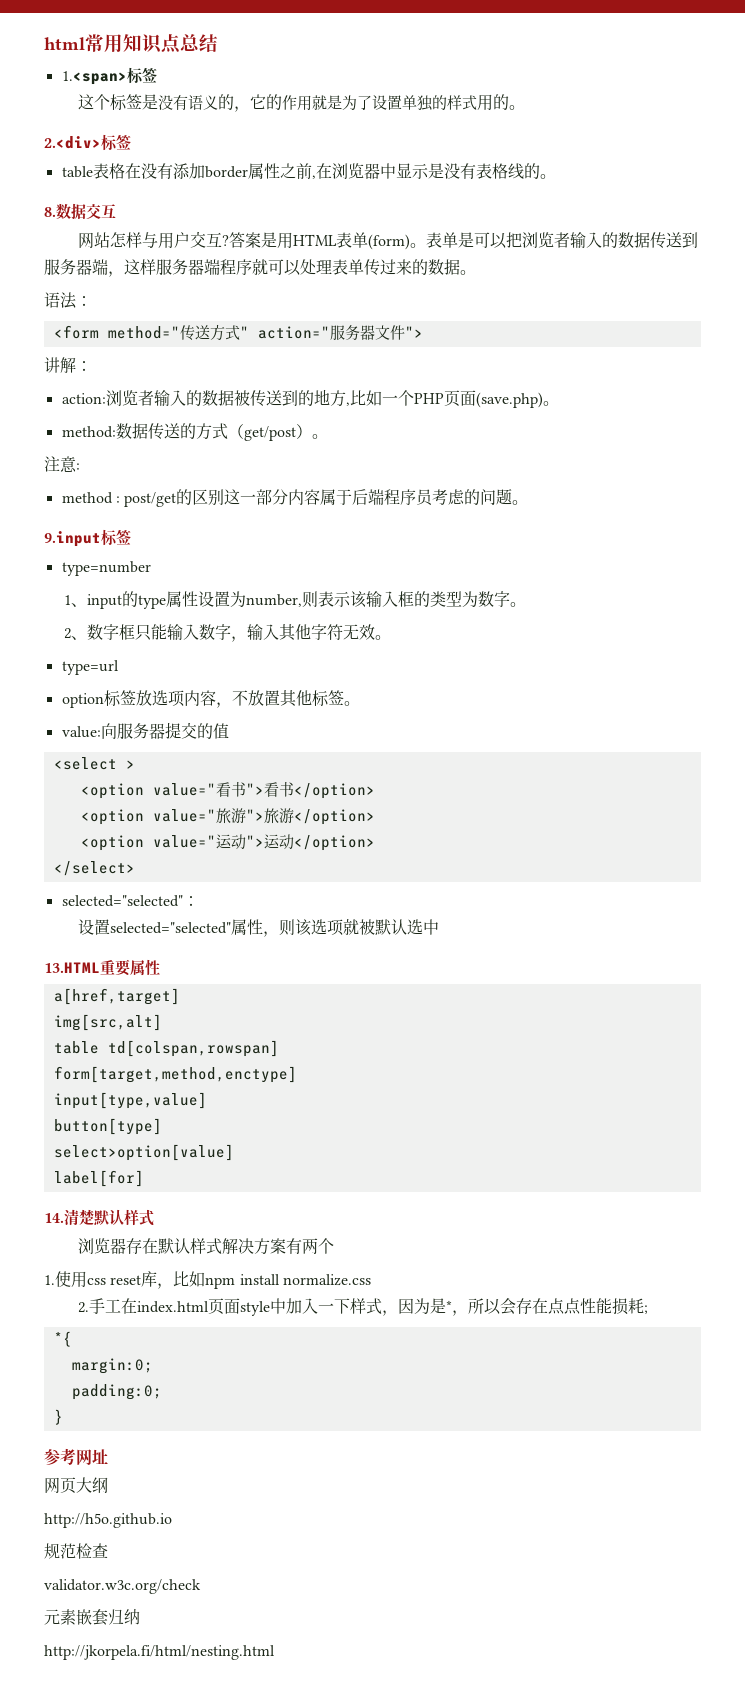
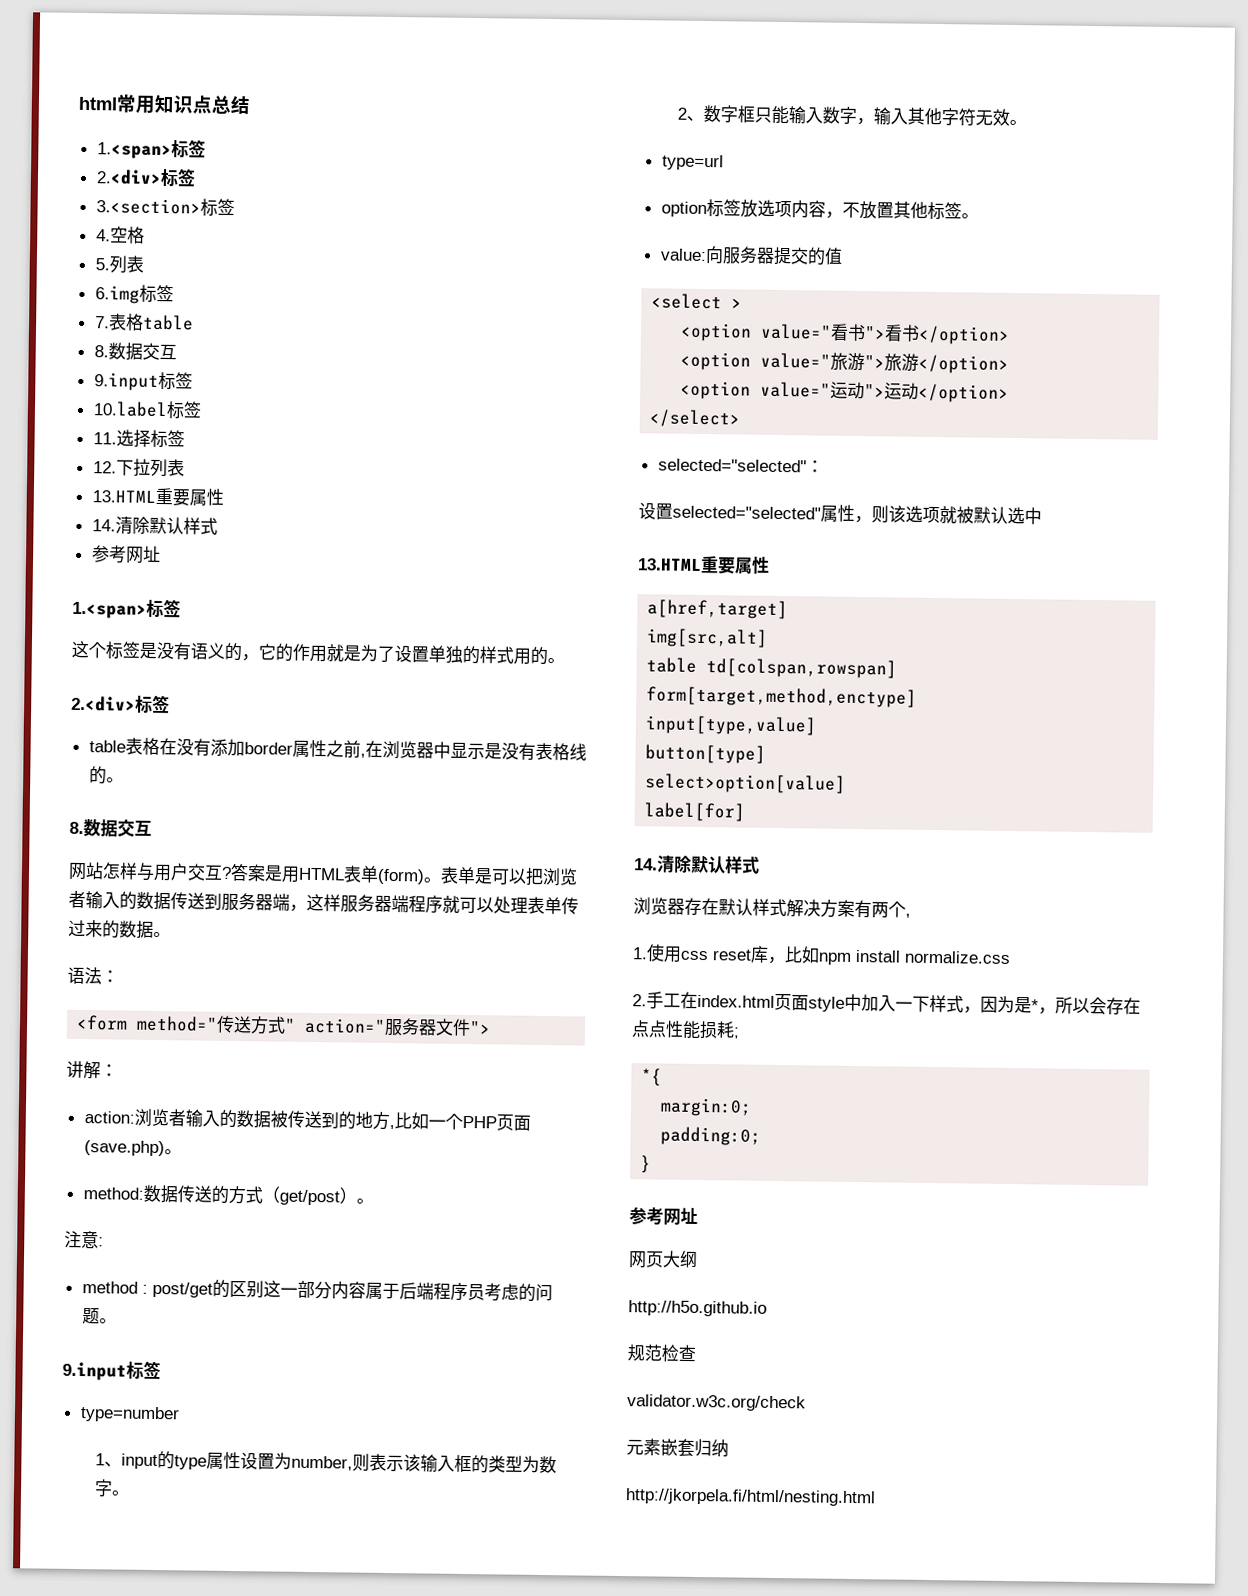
(157, 75) none -> [95,168,196,187] [95,198,235,217] [95,226,145,244] [94,255,144,274] [94,284,174,304] [94,313,194,331] [93,342,177,361] [93,371,193,391] [92,401,202,420] [92,429,185,449] [92,458,185,478] [91,487,224,507] [91,516,218,535] [91,545,161,564] [72,599,181,619] // 2.<div>标签 // 3.<section>标签 // 4.空格 // 5.列表 // 6.img标签 // 7.表格table // 8.数据交互 // 9.input标签 // 10.label标签 // 11.选择标签 // 12.下拉列表 // 13.HTML重要属性 // 14.清除默认样式 // 参考网址 // 1.<span>标签
[79,1209,94,1225] 楚 -> [674,855,692,873] 除
(335, 1246) none -> [905,913,911,918] ,

